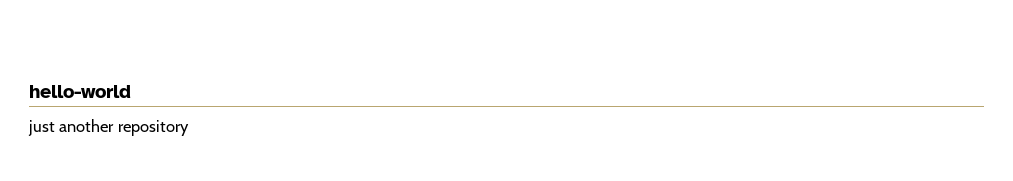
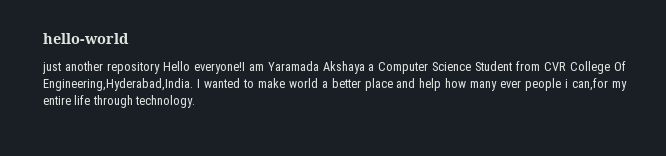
(189, 128) none -> [162,61,626,74] [43,78,628,91] [43,95,196,108] Hello everyone!I am Yaramada Akshaya a Computer Science Student from CVR College Of Engineering,Hyderabad,India. I wanted to make world a better place and help how many ever people i can,for my entire life through technology.

